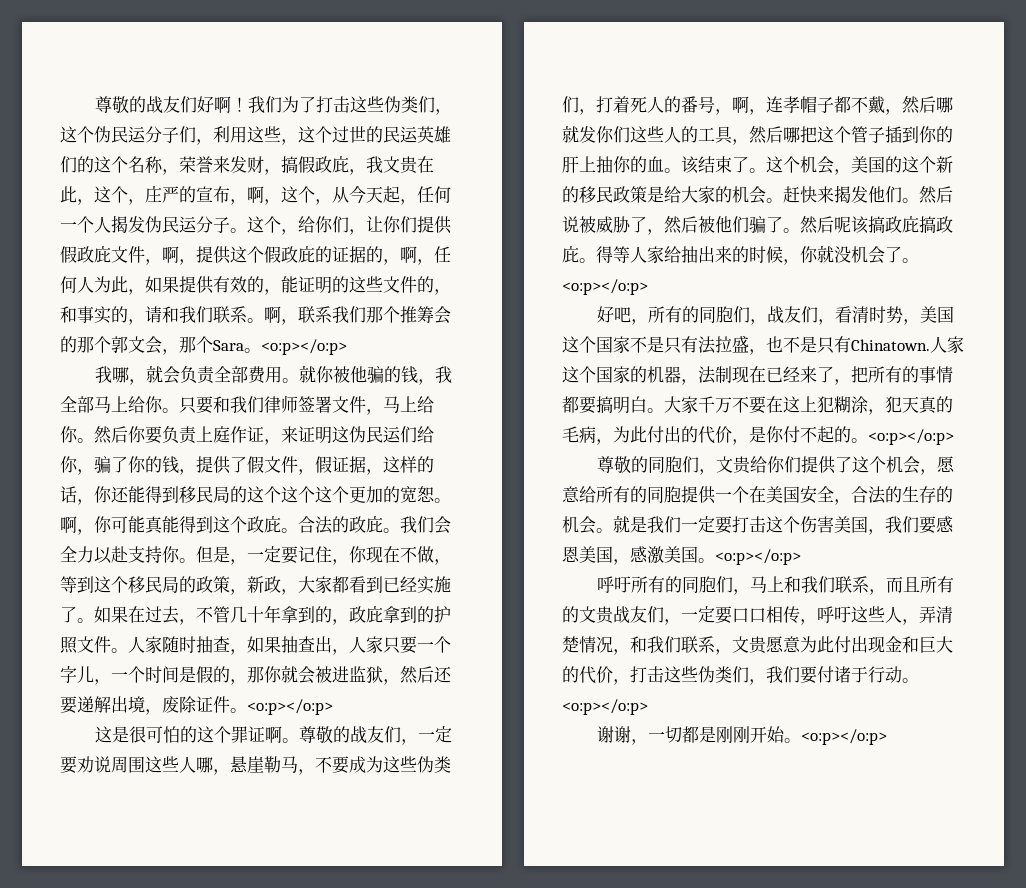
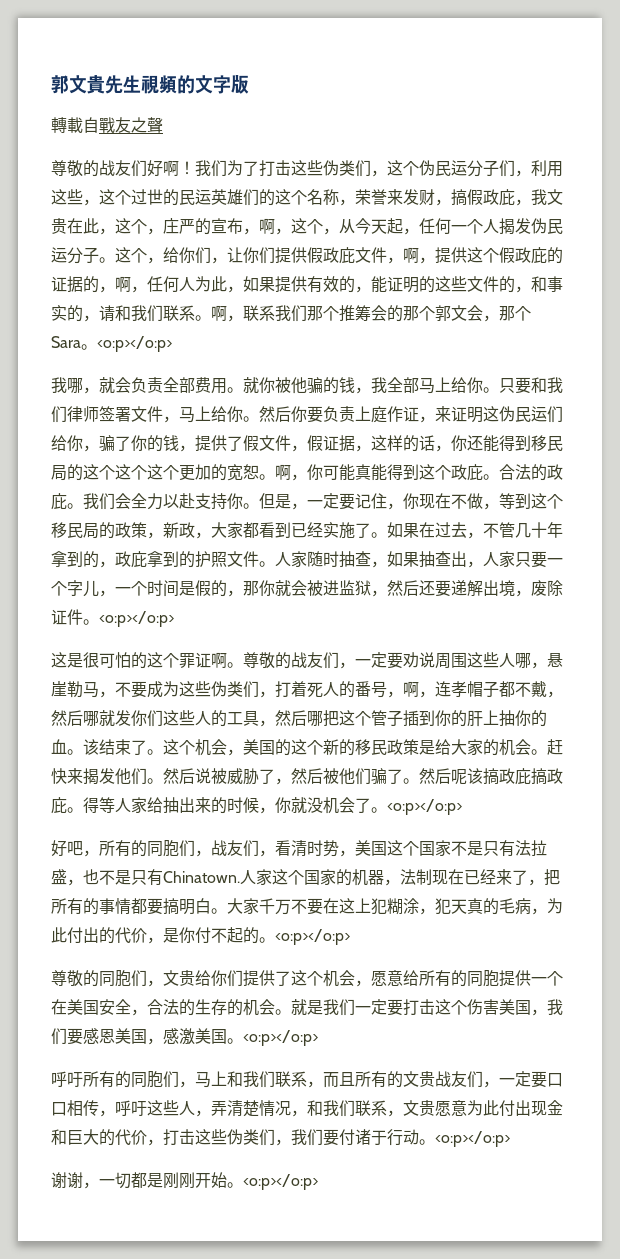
(95, 104) none -> [51,75,249,94] [51,117,163,134] 郭文貴先生視頻的文字版 // 轉載自戰友之聲 //

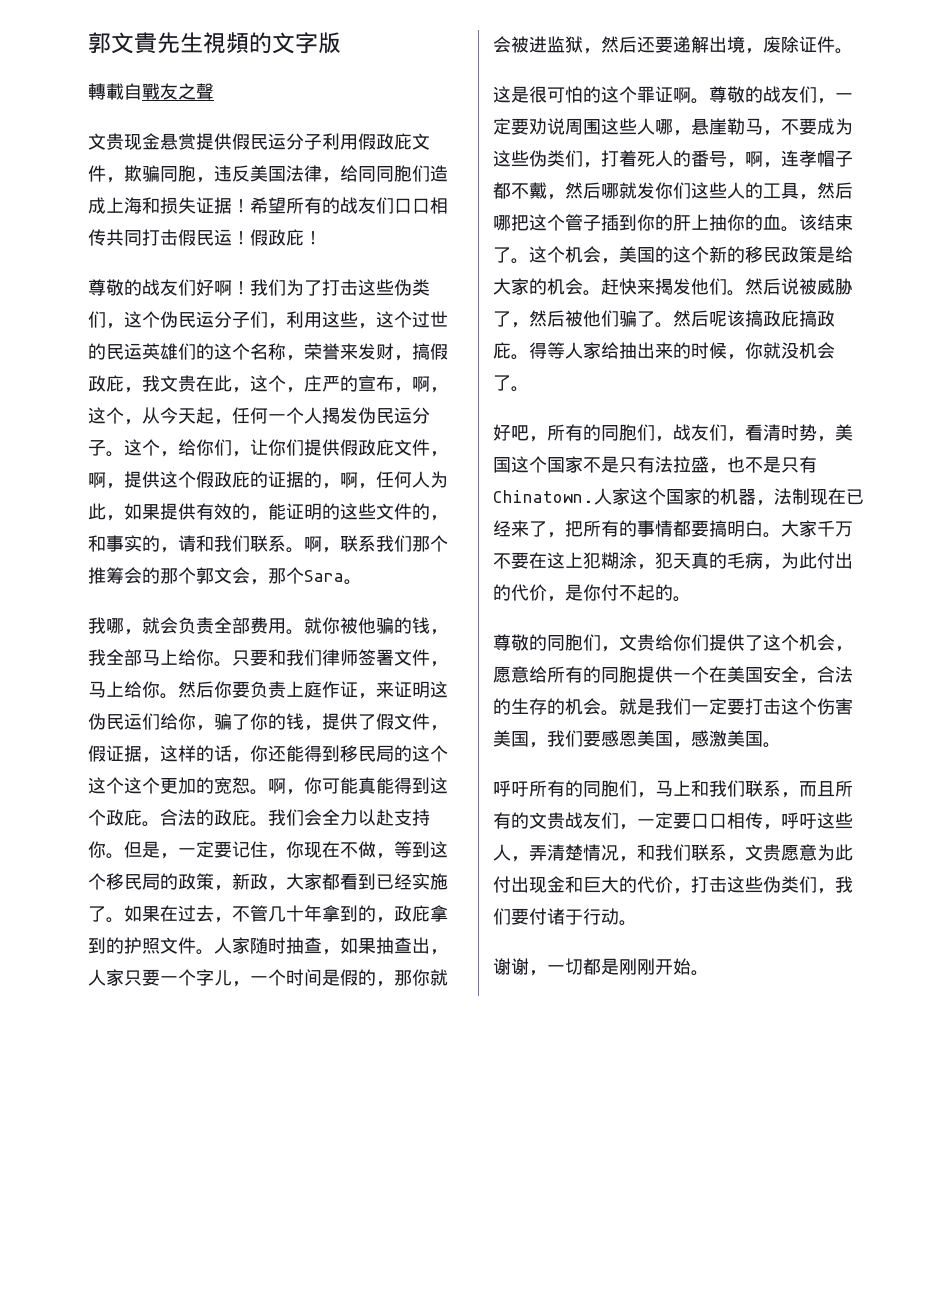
(163, 125) none -> [88,133,430,150] [88,165,448,183] [88,197,448,214] [88,229,322,246] // 文贵现金悬赏提供假民运分子利用假政庇文件，欺骗同胞，违反美国法律，给同同胞们造成上海和损失证据！希望所有的战友们口口相传共同打击假民运！假政庇！
[97,336,172,352] <o:p></o:p> -> (362, 582) none
[99,611,174,627] <o:p></o:p> -> (853, 51) none
[387,799,462,815] <o:p></o:p> -> (529, 389) none
[275,929,350,945] <o:p></o:p> -> (691, 599) none
[243,1030,318,1046] <o:p></o:p> -> (781, 745) none
[435,1131,510,1147] <o:p></o:p> -> (637, 923) none
[243,1174,318,1190] <o:p></o:p> -> (709, 973) none

